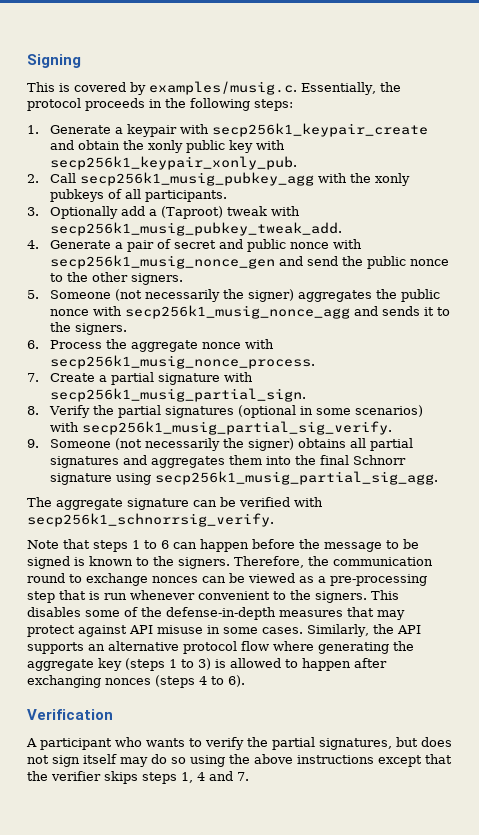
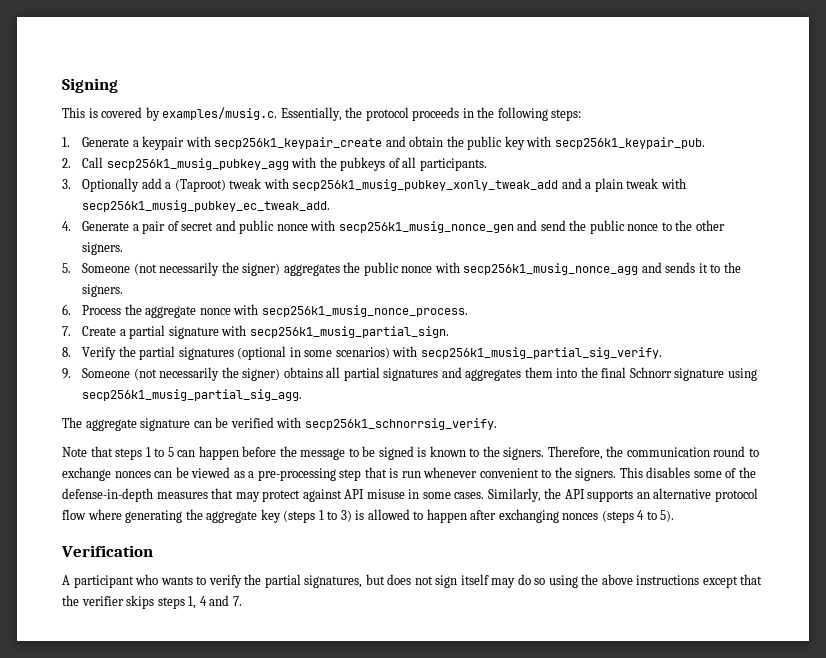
[147,140,183,153] xonly -> (464, 141) none
[49,156,297,170] secp256k1_keypair_xonly_pub. -> [554,137,705,149] secp256k1_keypair_pub.
[374,173,410,186] xonly -> (337, 162) none
[49,222,342,236] secp256k1_musig_pubkey_tweak_add. -> [292,178,686,192] [82,200,331,212] secp256k1_musig_pubkey_xonly_tweak_add and a plain tweak with secp256k1_musig_pubkey_ec_tweak_add.
[161,540,169,549] 6 -> [167,447,174,457] 5
[228,675,245,687] 6). -> [660,510,675,522] 5).

